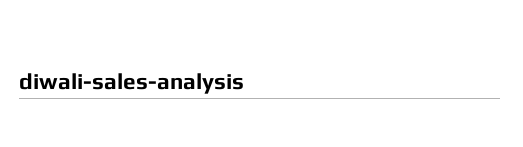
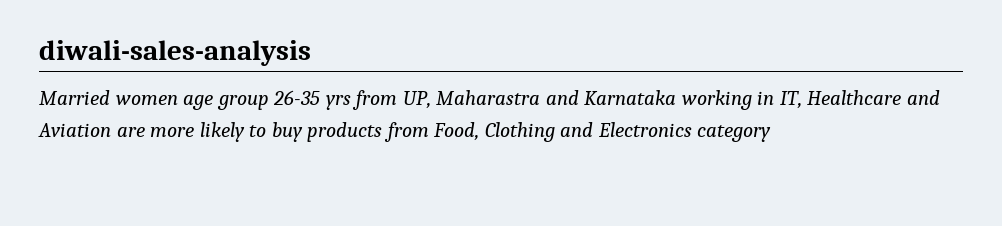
(244, 83) none -> [39,90,941,110] [38,122,772,142] // Married women age group 26-35 yrs from UP, Maharastra and Karnataka working in IT, Healthcare and Aviation are more likely to buy products from Food, Clothing and Electronics category

